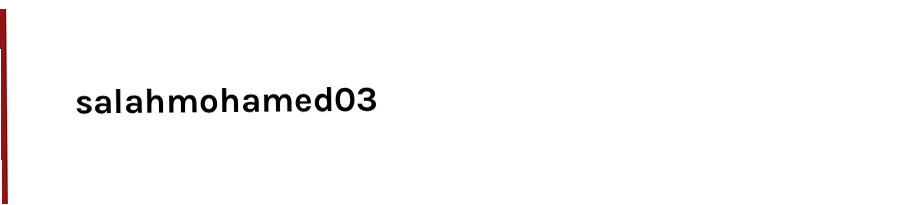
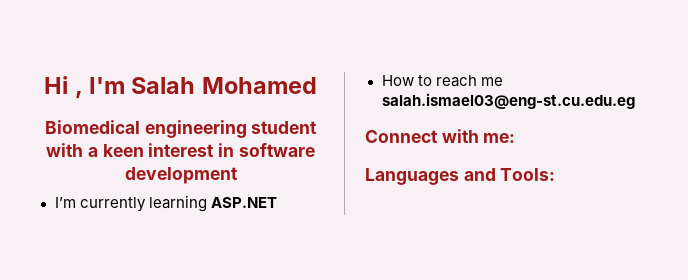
[74,86,379,115] salahmohamed03 -> [44,76,317,99] [44,120,318,138] [46,143,315,157] [124,167,238,184] [54,195,277,212] [381,75,503,87] [381,93,635,109] [365,129,516,143] [365,168,556,185] Hi , I'm Salah Mohamed // Biomedical engineering student with a keen interest in software development // I’m currently learning ASP.NET // How to reach me salah.ismael03@eng-st.cu.edu.eg // Connect with me: // Languages and Tools:

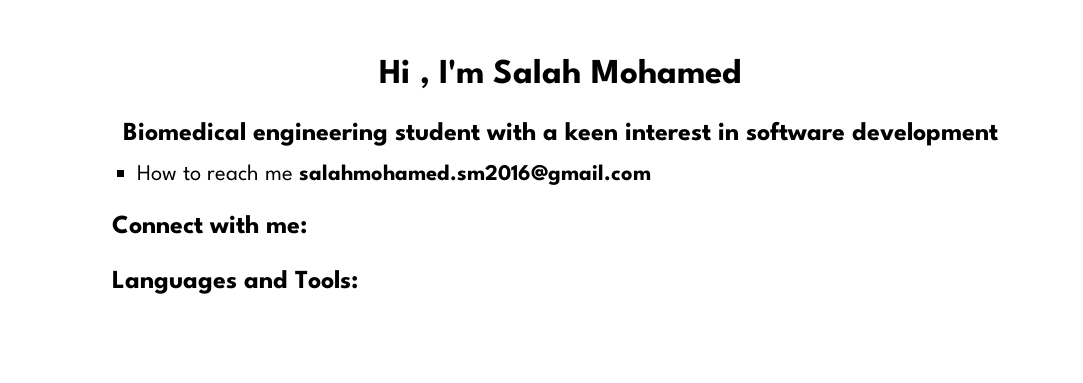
[54,195,277,212] // I’m currently learning ASP.NET -> (1000, 134) none
[381,93,635,109] salah.ismael03@eng-st.cu.edu.eg -> [299,164,652,185] salahmohamed.sm2016@gmail.com

